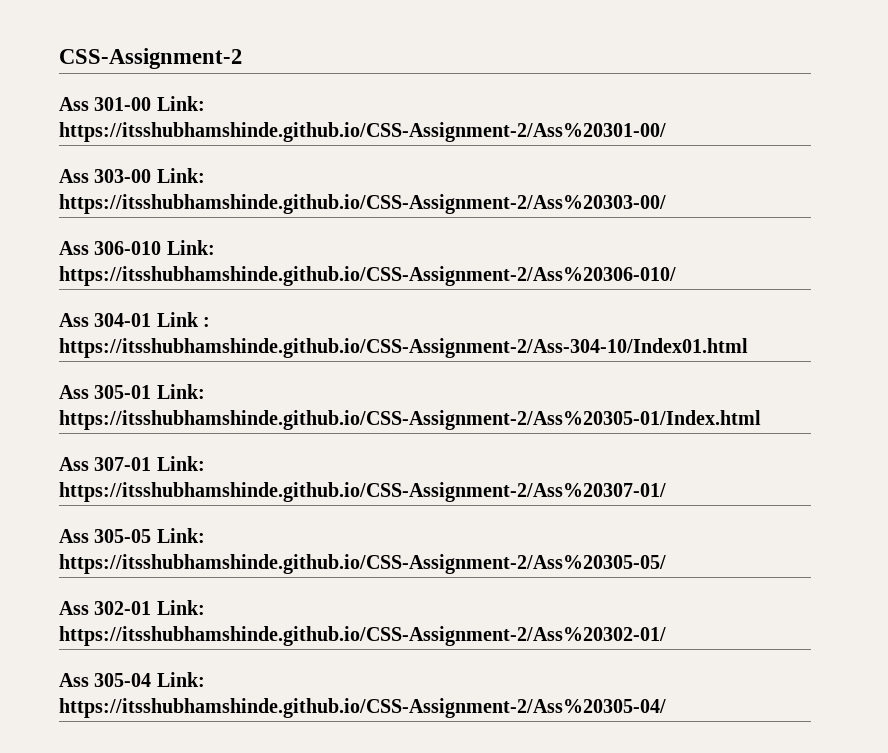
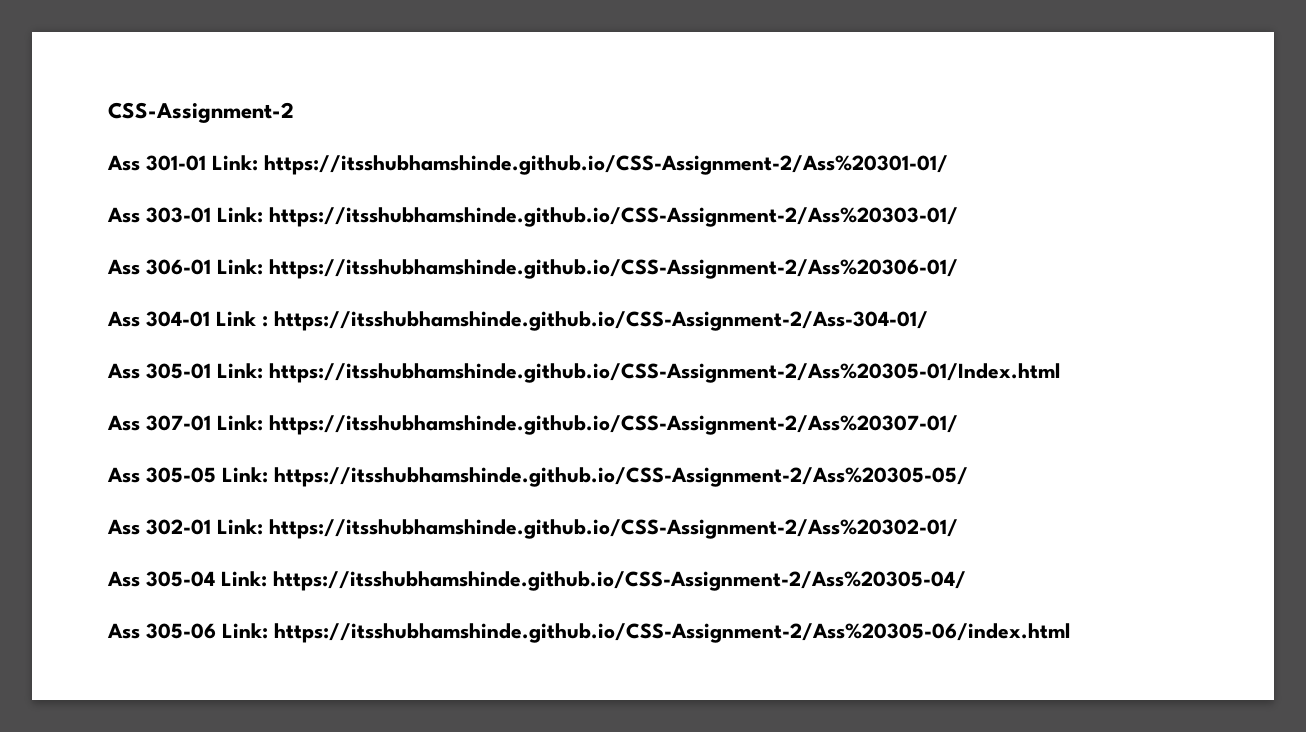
[94,96,205,111] [59,122,666,142] [59,168,205,183] [59,194,666,214] [59,240,215,255] [59,266,676,286] 301-00 Link: https://itsshubhamshinde.github.io/CSS-Assignment-2/Ass%20301-00/ // Ass 303-00 Link: https://itsshubhamshinde.github.io/CSS-Assignment-2/Ass%20303-00/ // Ass 306-010 Link: https://itsshubhamshinde.github.io/CSS-Assignment-2/Ass%20306-010/ -> [146,155,948,175] [107,207,958,227] [107,259,958,279] 301-01 Link: https://itsshubhamshinde.github.io/CSS-Assignment-2/Ass%20301-01/ // Ass 303-01 Link: https://itsshubhamshinde.github.io/CSS-Assignment-2/Ass%20303-01/ // Ass 306-01 Link: https://itsshubhamshinde.github.io/CSS-Assignment-2/Ass%20306-01/
[59,338,748,358] https://itsshubhamshinde.github.io/CSS-Assignment-2/Ass-304-10/Index01.html -> [274,311,928,331] https://itsshubhamshinde.github.io/CSS-Assignment-2/Ass-304-01/
(666, 708) none -> [107,623,1070,643] // Ass 305-06 Link: https://itsshubhamshinde.github.io/CSS-Assignment-2/Ass%20305-06/index.html

